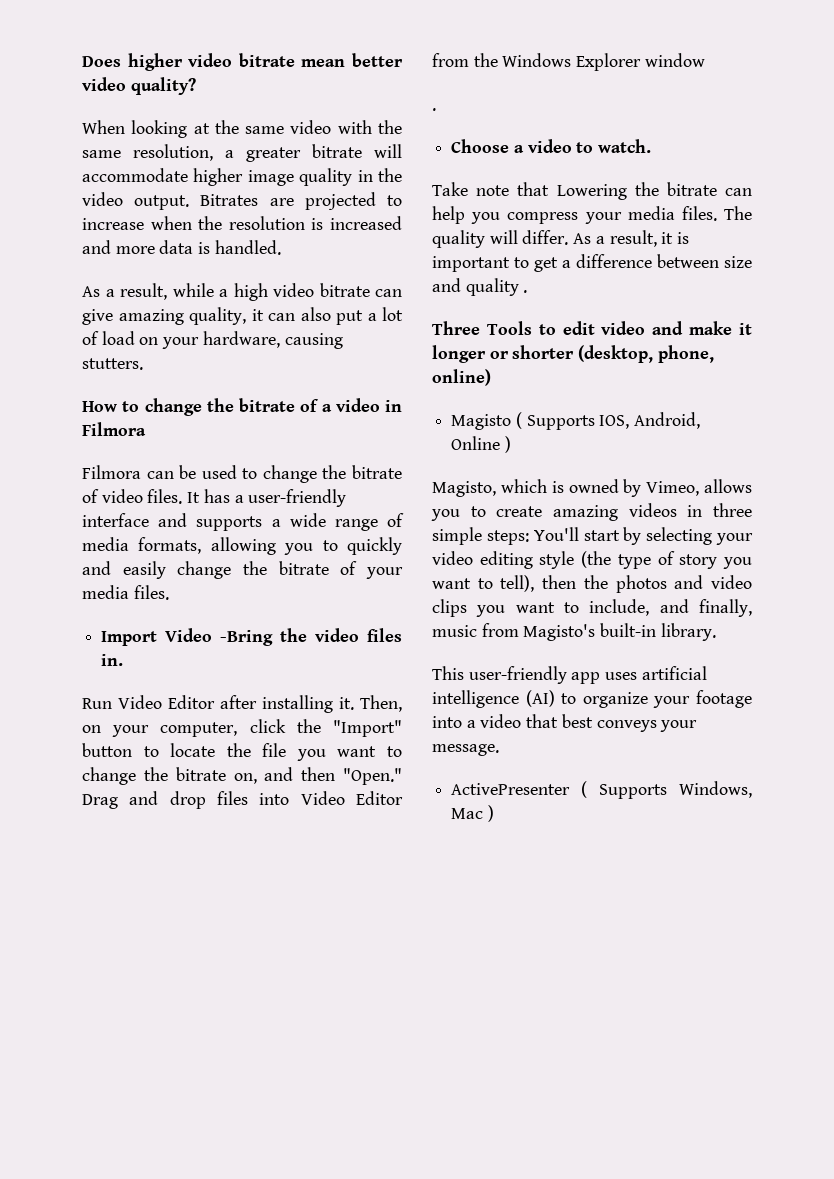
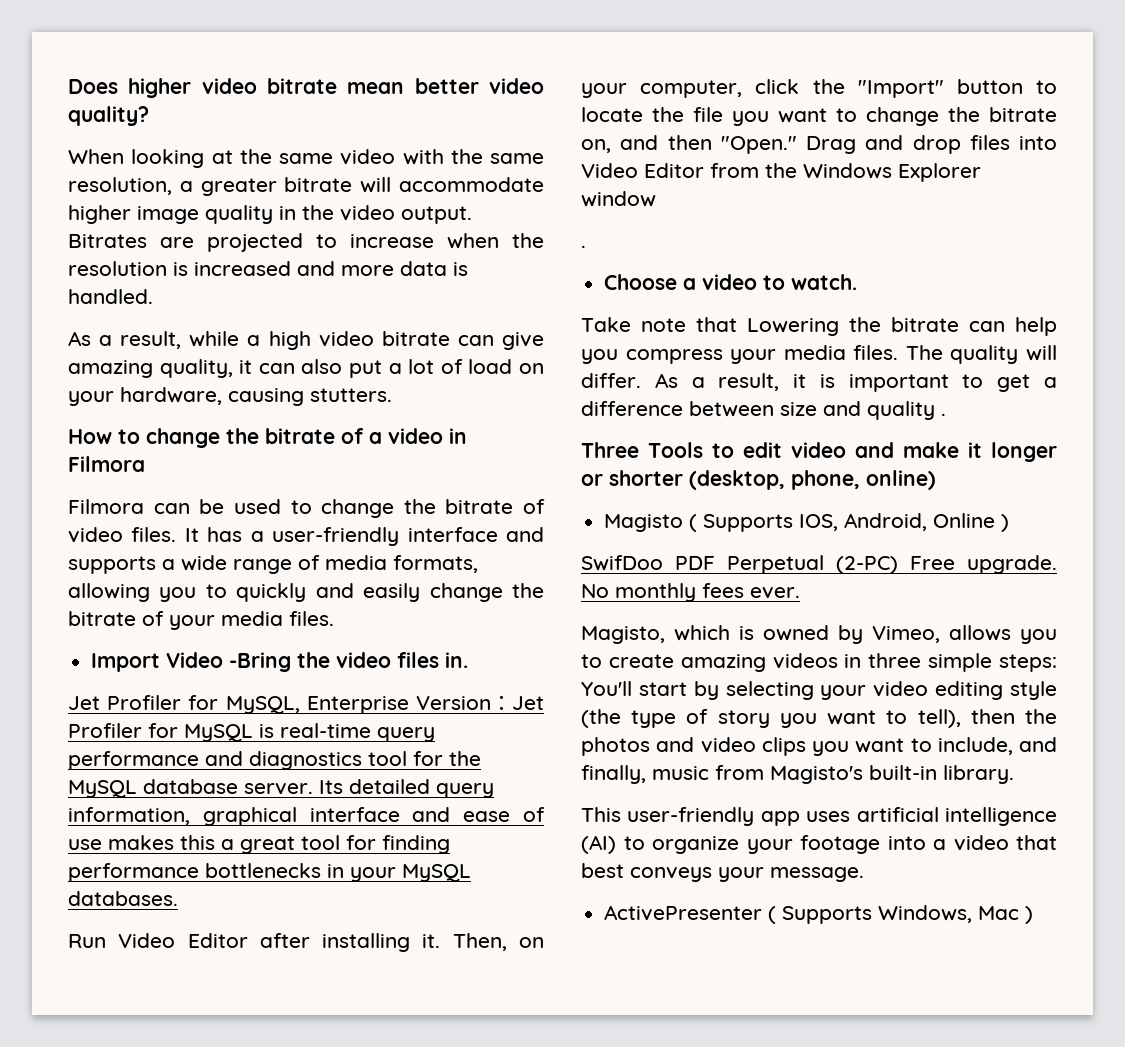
(124, 660) none -> [68,695,544,714] [68,723,435,742] [68,751,481,770] [68,779,494,798] [68,807,545,826] [68,835,450,854] [68,863,471,882] [68,891,178,906] // Jet Profiler for MySQL, Enterprise Version：Jet Profiler for MySQL is real-time query performance and diagnostics tool for the MySQL database server. Its detailed query information, graphical interface and ease of use makes this a great tool for finding performance bottlenecks in your MySQL databases.
(511, 444) none -> [581,555,1057,574] [581,583,800,602] // SwifDoo PDF Perpetual (2-PC) Free upgrade. No monthly fees ever.

